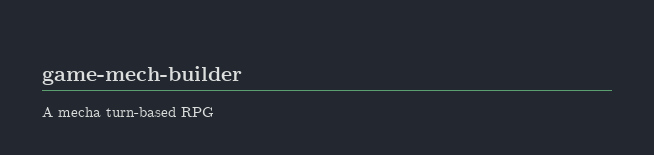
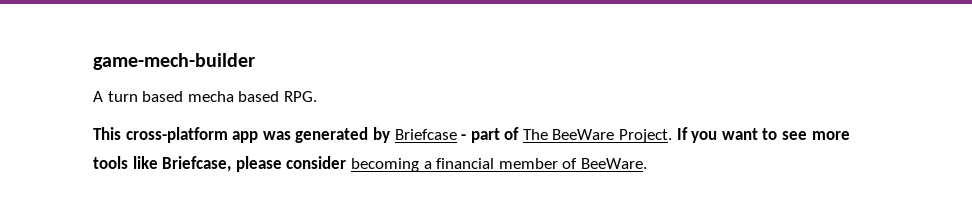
[58,107,214,117] mecha turn-based RPG -> [107,91,317,102] [93,127,850,143] [93,156,647,172] turn based mecha based RPG. // This cross-platform app was generated by Briefcase - part of The BeeWare Project. If you want to see more tools like Briefcase, please consider becoming a financial member of BeeWare.

